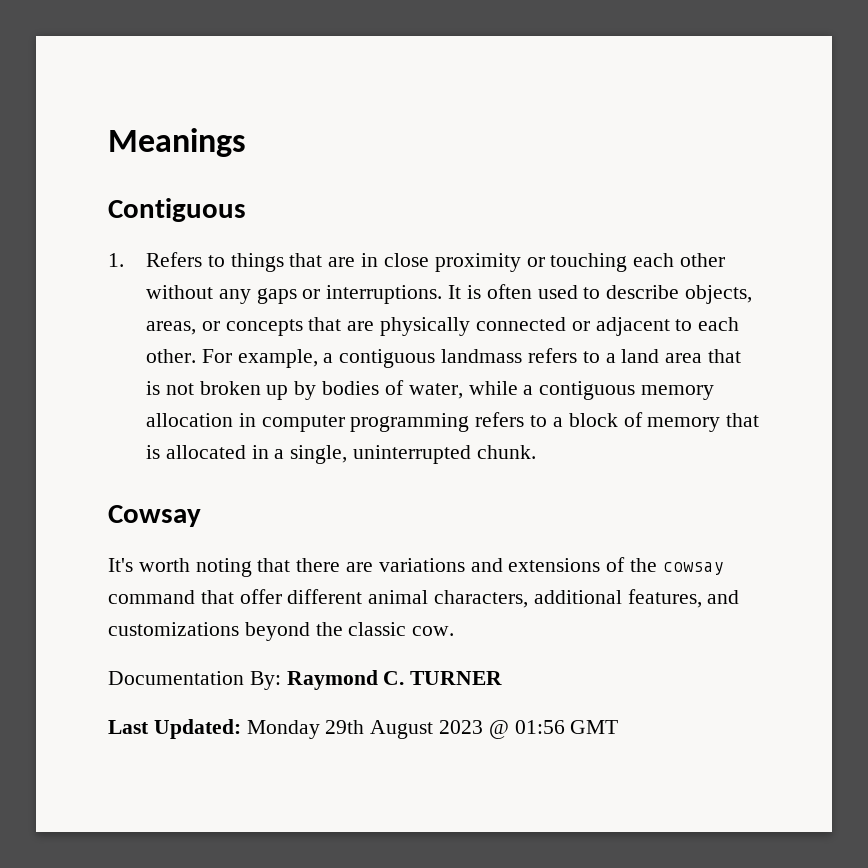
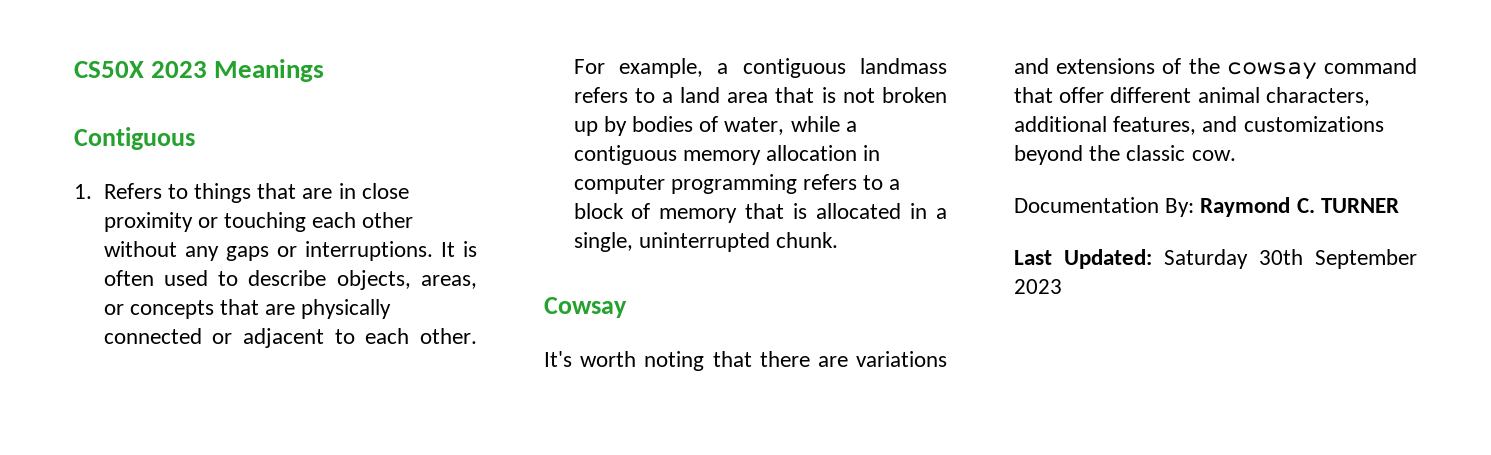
(108, 142) none -> [74,61,208,78] CS50X 2023
[246,720,619,739] Monday 29th August 2023 @ 01:56 GMT -> [1164,249,1417,269] [1014,279,1062,294] Saturday 30th September 2023

